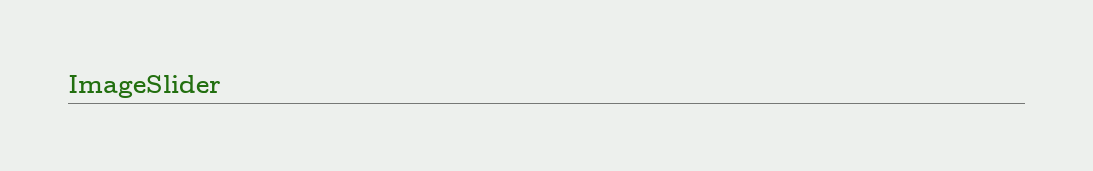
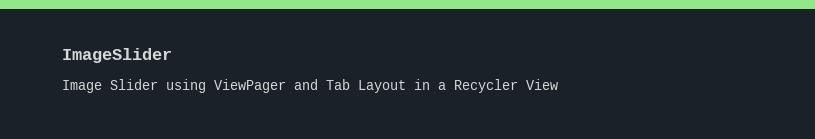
(221, 86) none -> [62,79,558,93] // Image Slider using ViewPager and Tab Layout in a Recycler View

